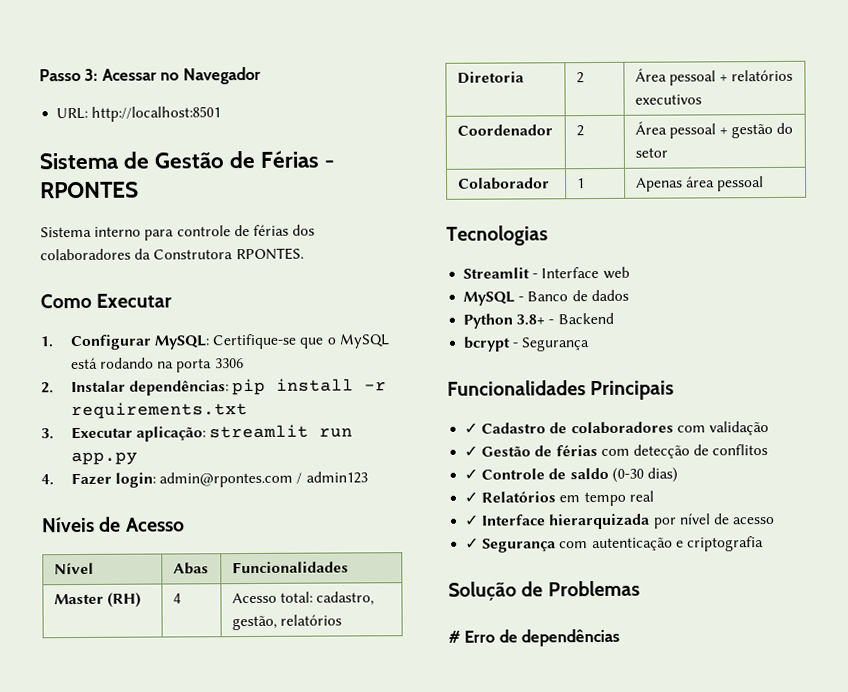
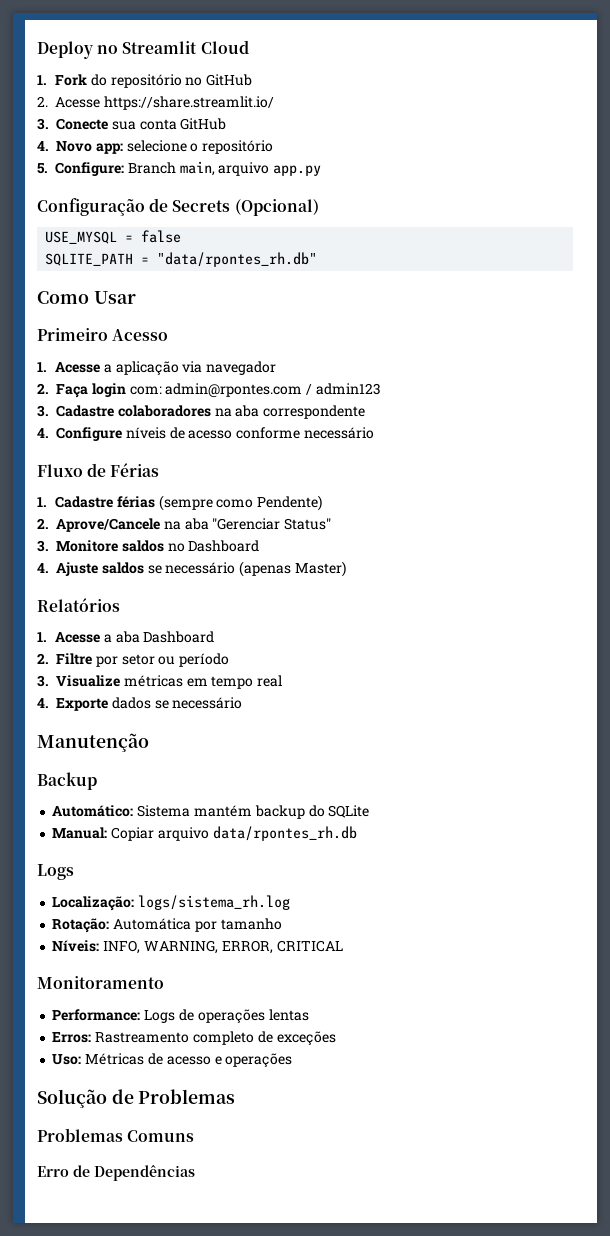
[39,66,261,85] [56,106,222,122] [39,150,335,170] [40,181,139,199] [40,224,316,241] [40,247,304,261] [40,293,173,309] [40,333,390,351] [70,357,244,373] [41,378,388,396] [70,402,248,420] [41,424,354,442] [70,451,138,466] [41,471,368,488] [41,516,185,533] [53,562,94,575] [172,562,209,575] [231,561,349,574] [53,592,141,608] [172,593,181,604] [231,591,375,606] [231,614,342,631] [456,71,524,84] [575,72,584,84] [634,68,794,86] [634,94,702,105] [456,124,553,136] [575,125,584,137] [634,121,794,139] [634,147,668,158] [457,177,550,190] [576,178,585,189] [635,176,765,192] [446,225,548,246] [463,266,630,279] [463,289,629,306] [463,312,614,329] [463,336,591,352] [447,380,675,401] [464,421,769,436] [464,444,769,459] [464,467,678,483] [464,490,654,507] [464,513,776,530] [465,536,764,553] Passo 3: Acessar no Navegador // URL: http://localhost:8501 // Sistema de Gestão de Férias - RPONTES // Sistema interno para controle de férias dos colaboradores da Construtora RPONTES. // Como Executar // 1. Configurar MySQL: Certifique-se que o MySQL está rodando na porta 3306 // 2. Instalar dependências: pip install -r requirements.txt // 3. Executar aplicação: streamlit run app.py // 4. Fazer login: admin@rpontes.com / admin123 // Níveis de Acesso // Nível | Abas | Funcionalidades // Master (RH) | 4 | Acesso total: cadastro, gestão, relatórios // Diretoria | 2 | Área pessoal + relatórios executivos // Coordenador | 2 | Área pessoal + gestão do setor // Colaborador | 1 | Apenas área pessoal // Tecnologias // Streamlit - Interface web // MySQL - Banco de dados // Python 3.8+ - Backend // bcrypt - Segurança // Funcionalidades Principais // ✓ Cadastro de colaboradores com validação // ✓ Gestão de férias com detecção de conflitos // ✓ Controle de saldo (0-30 dias) // ✓ Relatórios em tempo real // ✓ Interface hierarquizada por nível de acesso // ✓ Segurança com autenticação e criptografia -> [37,40,249,59] [37,74,253,88] [37,96,274,110] [37,118,227,130] [37,140,274,154] [37,161,322,176] [37,198,319,216] [45,230,182,244] [45,252,318,267] [37,291,136,304] [37,328,169,341] [37,361,277,376] [37,383,381,398] [37,405,366,419] [37,427,374,441] [37,463,160,477] [37,495,323,511] [37,518,332,532] [37,540,260,552] [37,561,346,577] [37,598,120,612] [37,631,215,643] [37,653,230,667] [37,675,283,689] [37,697,243,711] [37,733,149,752] [37,772,97,790] [52,805,370,819] [52,826,357,841] [37,864,74,880] [52,895,291,911] [52,918,282,933] [52,940,343,954] [37,976,164,989] [52,1009,309,1024] [52,1031,336,1046] [52,1053,293,1068] Deploy no Streamlit Cloud // 1. Fork do repositório no GitHub // 2. Acesse https://share.streamlit.io/ // 3. Conecte sua conta GitHub // 4. Novo app: selecione o repositório // 5. Configure: Branch main, arquivo app.py // Configuração de Secrets (Opcional) // USE_MYSQL = false // SQLITE_PATH = "data/rpontes_rh.db" // Como Usar // Primeiro Acesso // 1. Acesse a aplicação via navegador // 2. Faça login com: admin@rpontes.com / admin123 // 3. Cadastre colaboradores na aba correspondente // 4. Configure níveis de acesso conforme necessário // Fluxo de Férias // 1. Cadastre férias (sempre como Pendente) // 2. Aprove/Cancele na aba "Gerenciar Status" // 3. Monitore saldos no Dashboard // 4. Ajuste saldos se necessário (apenas Master) // Relatórios // 1. Acesse a aba Dashboard // 2. Filtre por setor ou período // 3. Visualize métricas em tempo real // 4. Exporte dados se necessário // Manutenção // Backup // Automático: Sistema mantém backup do SQLite // Manual: Copiar arquivo data/rpontes_rh.db // Logs // Localização: logs/sistema_rh.log // Rotação: Automática por tamanho // Níveis: INFO, WARNING, ERROR, CRITICAL // Monitoramento // Performance: Logs de operações lentas // Erros: Rastreamento completo de exceções // Uso: Métricas de acesso e operações
[448,630,461,643] # -> [37,1128,195,1142] Problemas Comuns //
[521,628,621,647] dependências -> [94,1165,195,1181] Dependências

